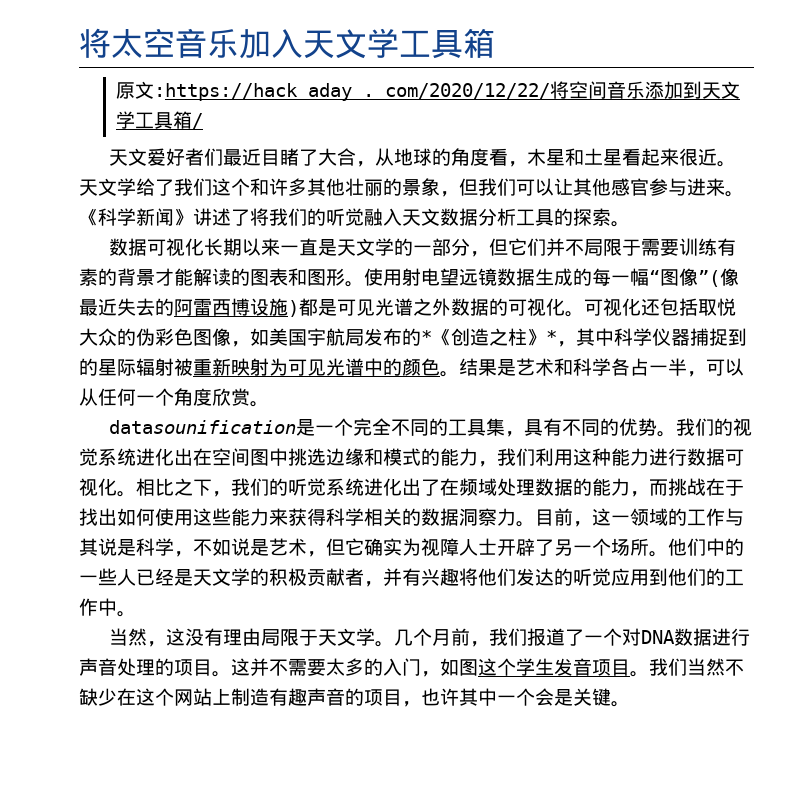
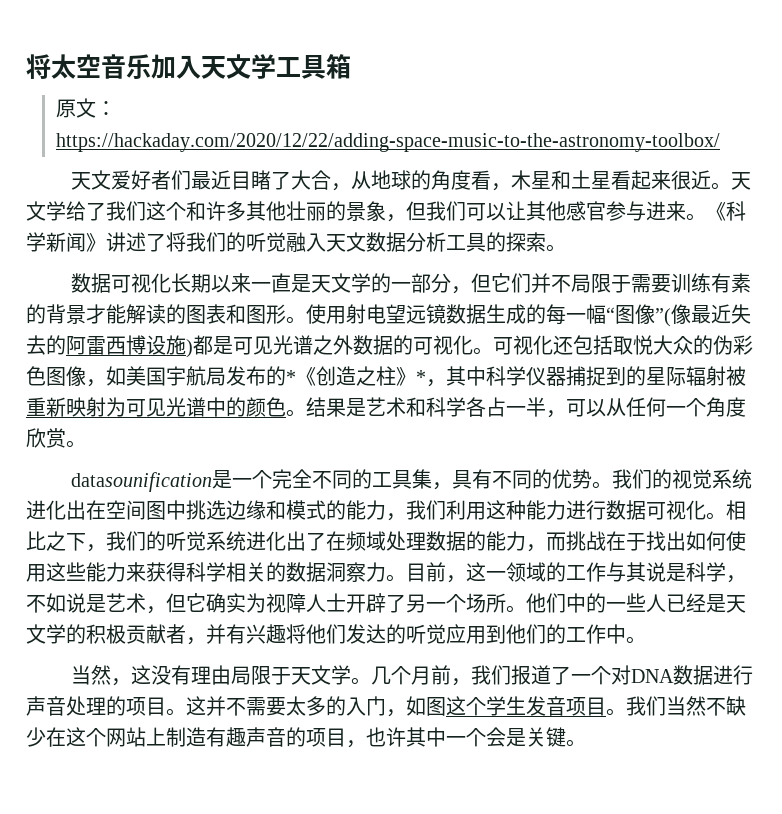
[153,81,740,101] [115,111,203,129] :https://hack aday . com/2020/12/22/将空间音乐添加到天文学工具箱/ -> [95,101,116,116] [55,133,720,152] ：https://hackaday.com/2020/12/22/adding-space-music-to-the-astronomy-toolbox/

